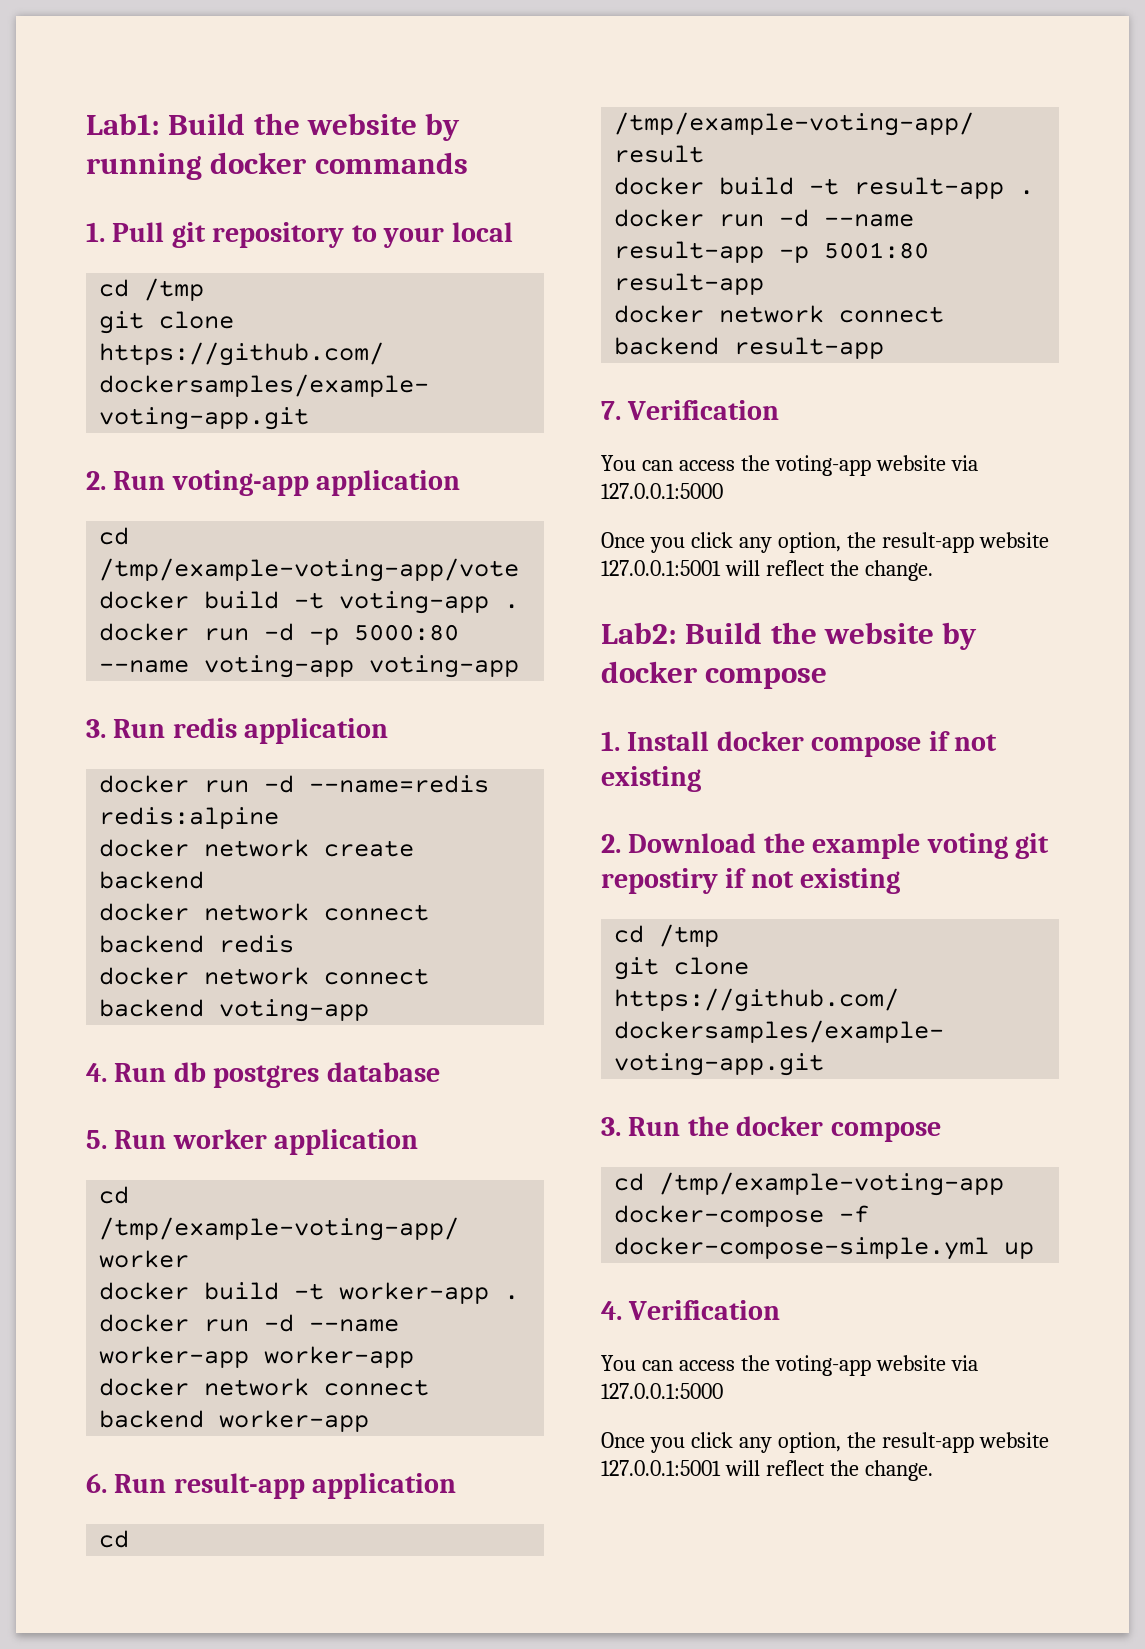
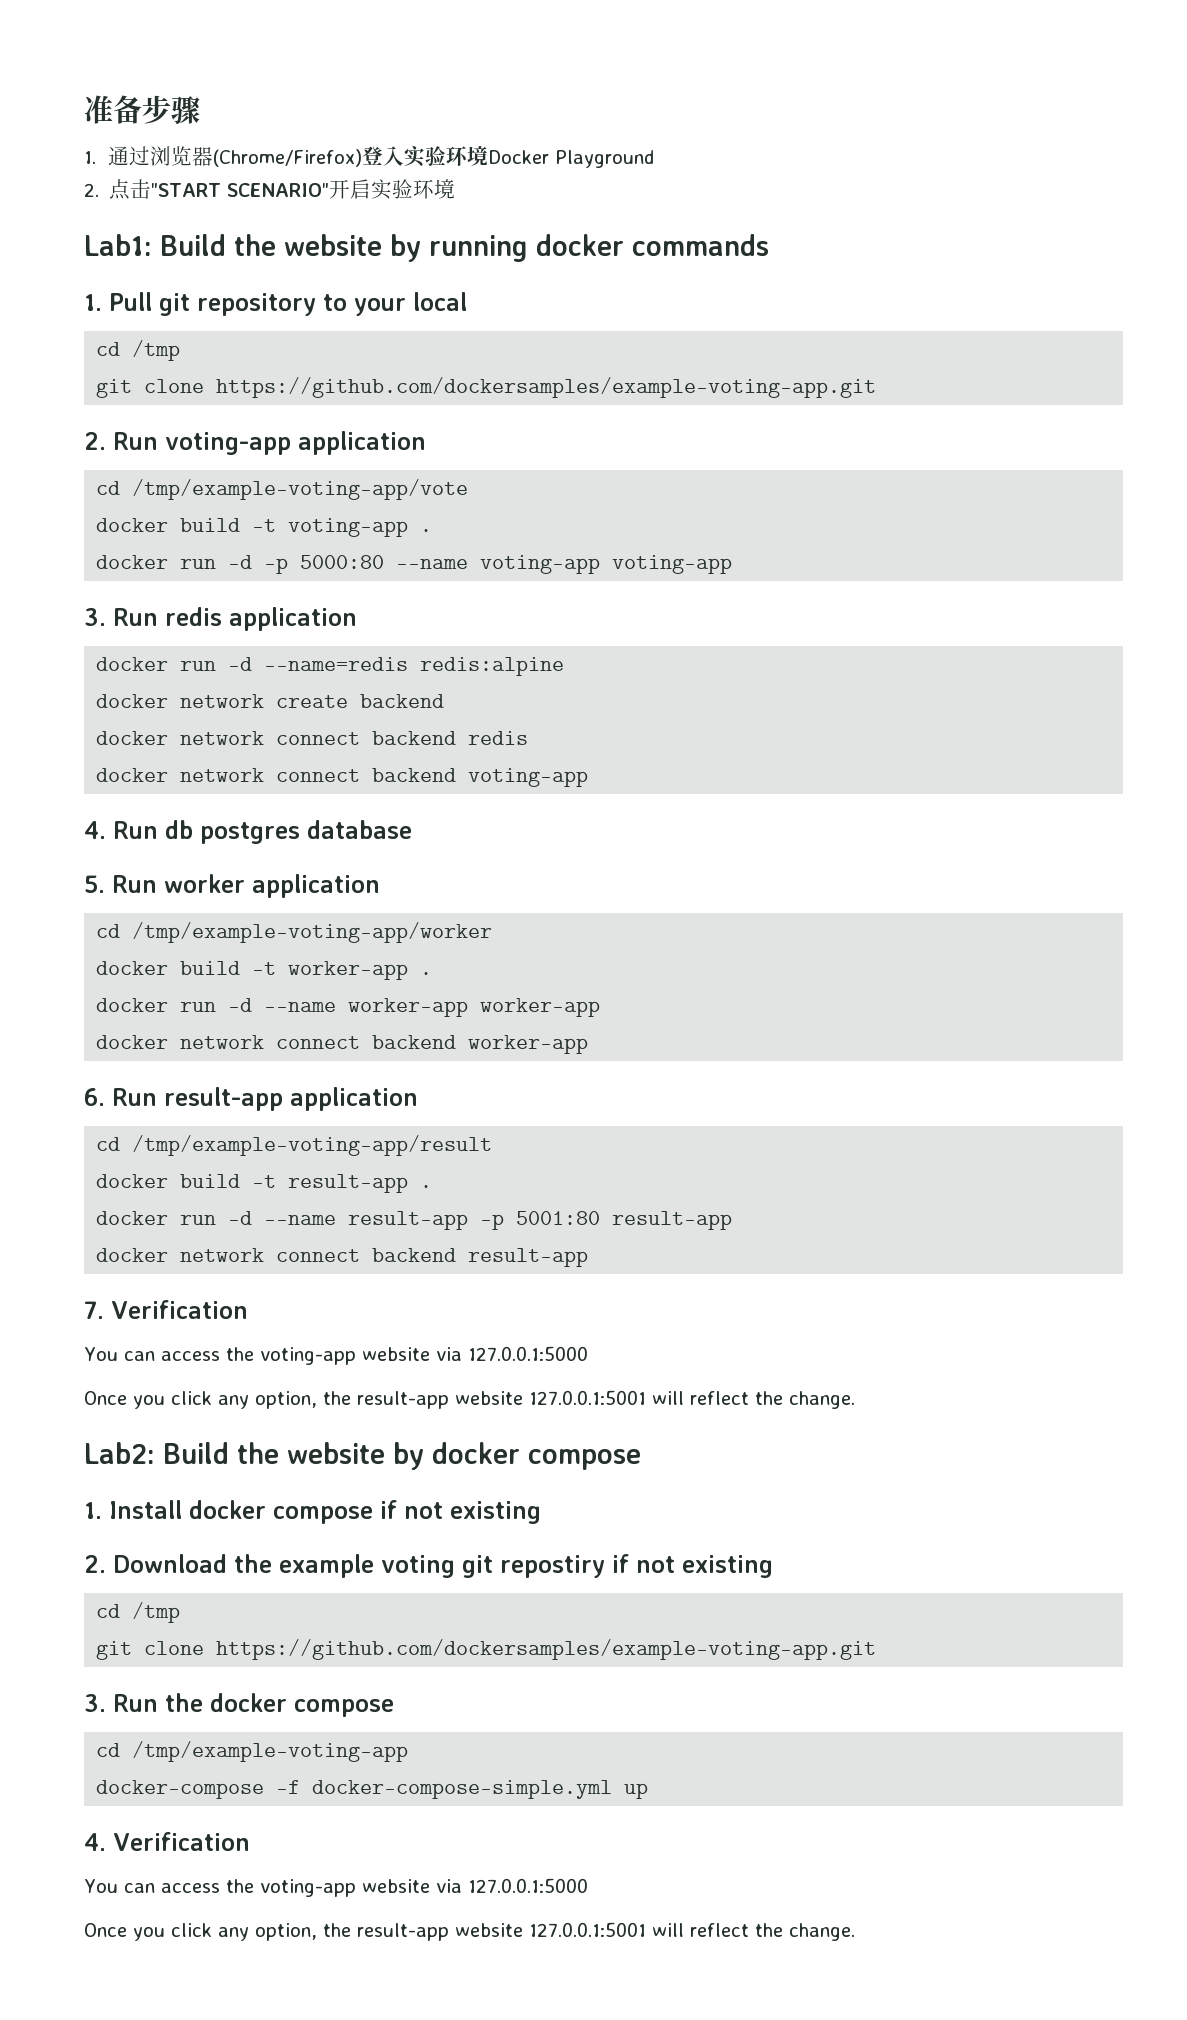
(86, 124) none -> [84,95,200,124] [84,146,655,168] [84,179,456,200] 准备步骤 // 1.通过浏览器(Chrome/Firefox)登入实验环境Docker Playground // 2.点击"START SCENARIO"开启实验环境 //

